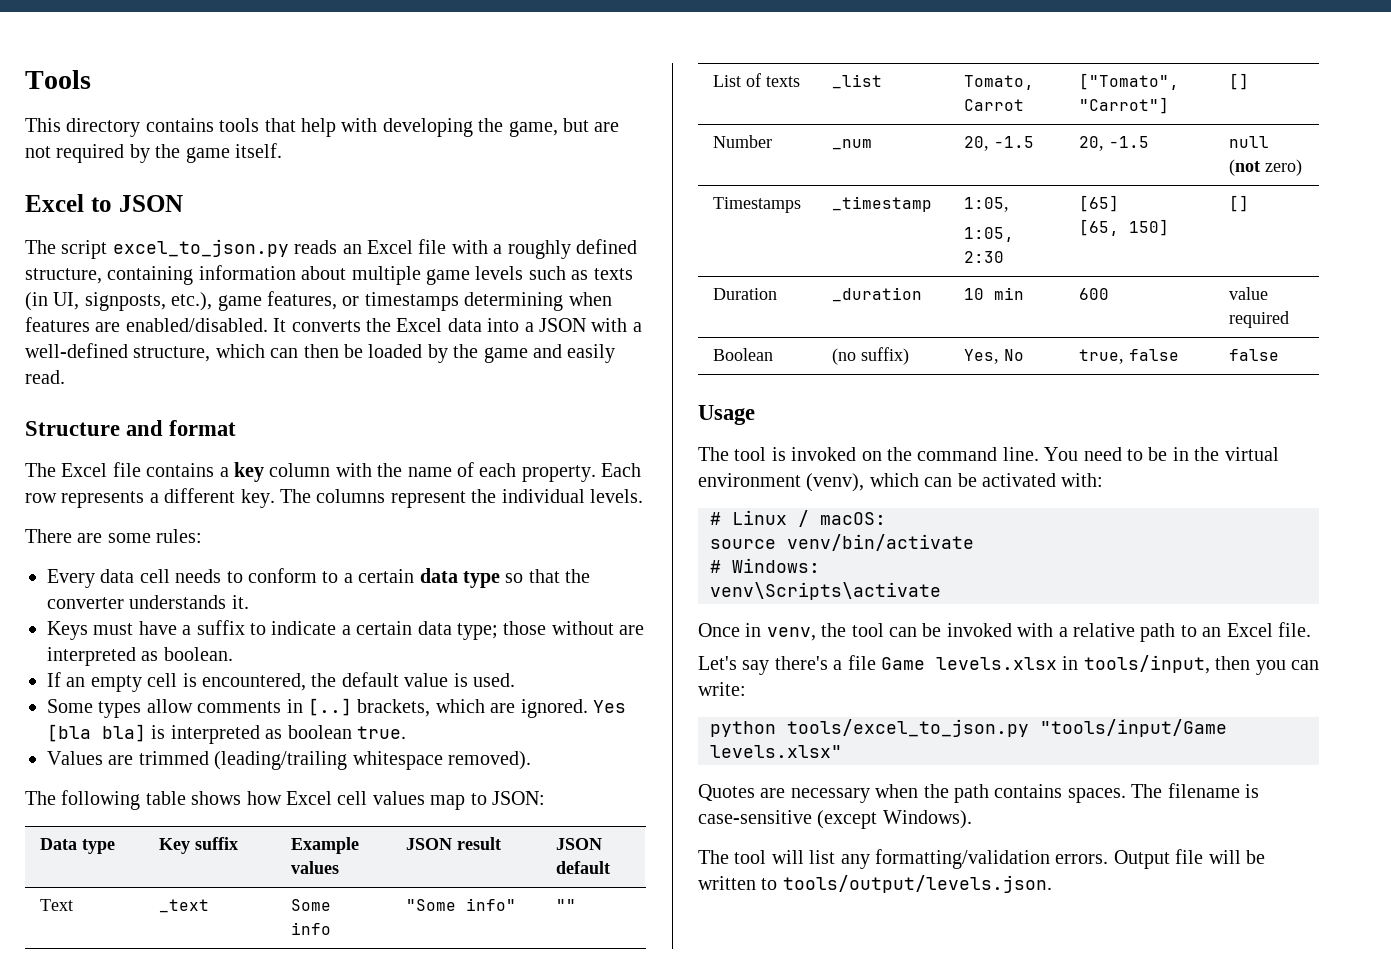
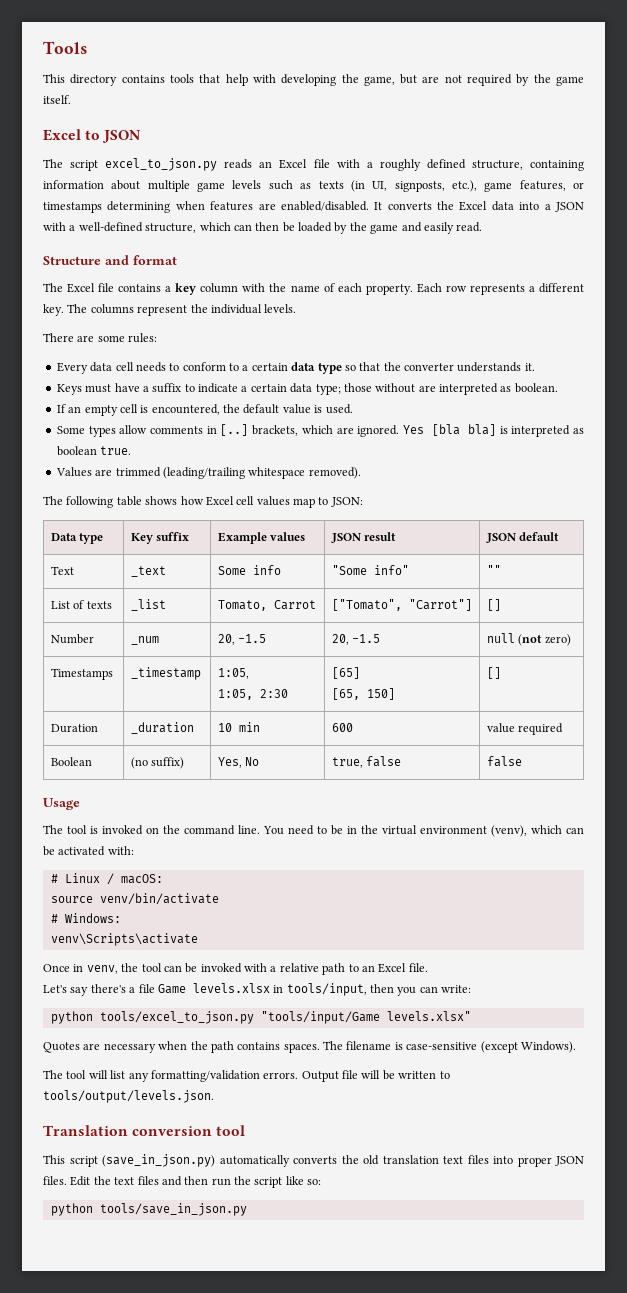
(1052, 884) none -> [43,1125,246,1136] [43,1154,584,1167] [43,1176,322,1188] [50,1203,247,1216] // Translation conversion tool // This script (save_in_json.py) automatically converts the old translation text files into proper JSON files. Edit the text files and then run the script like so: // python tools/save_in_json.py

